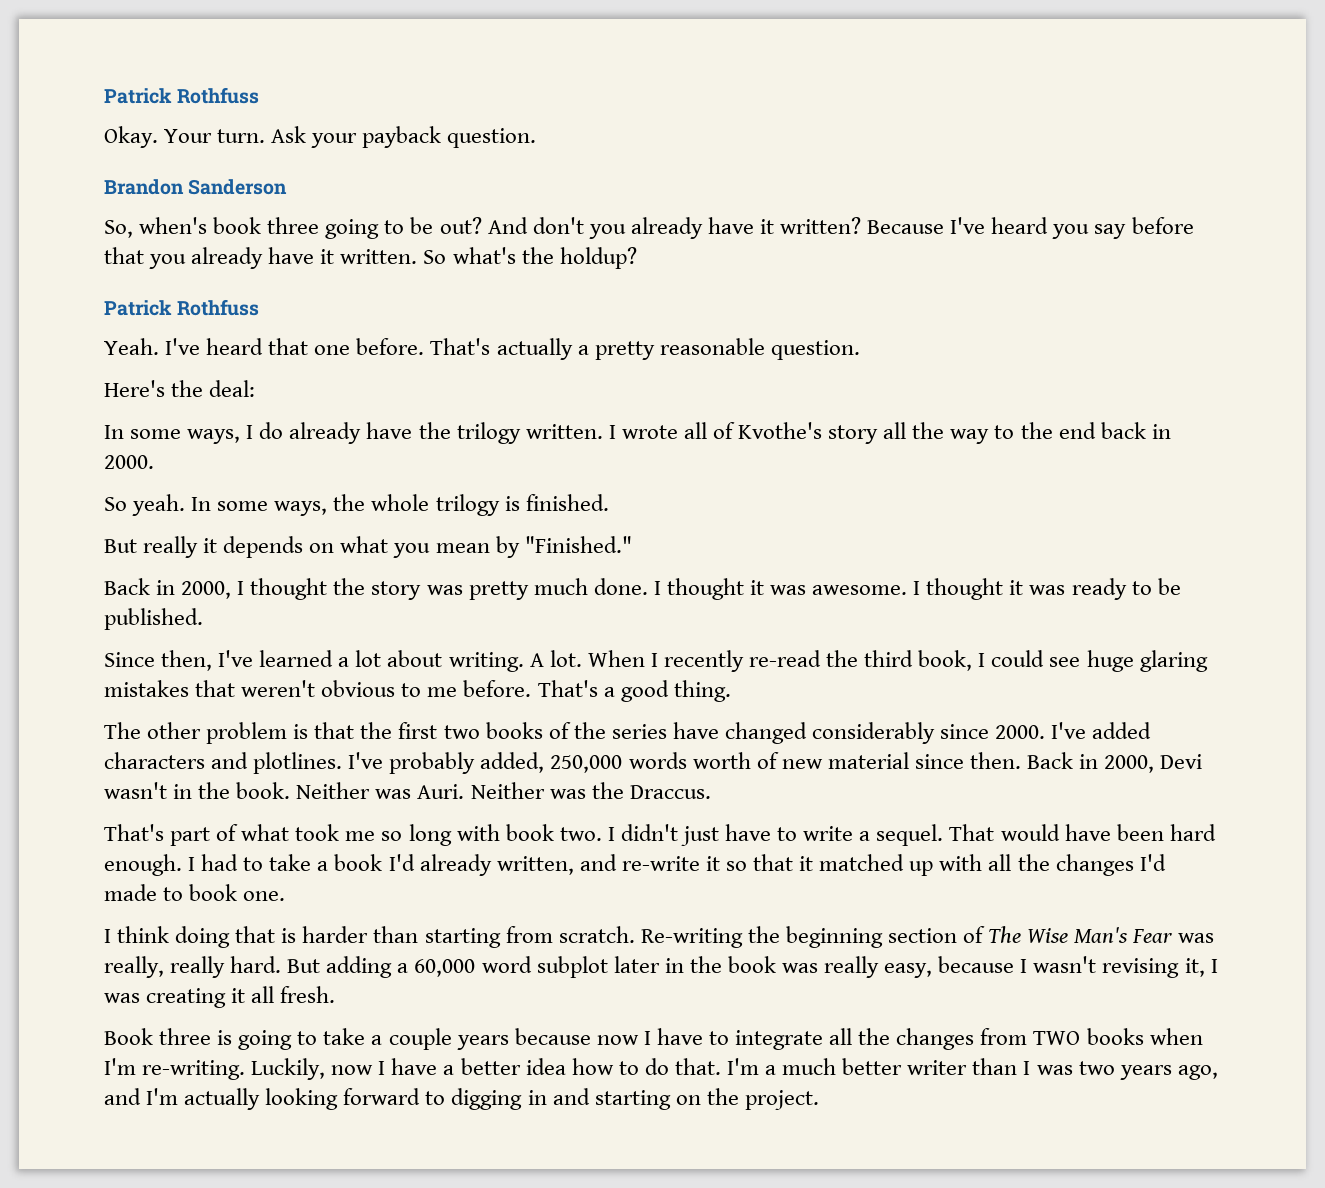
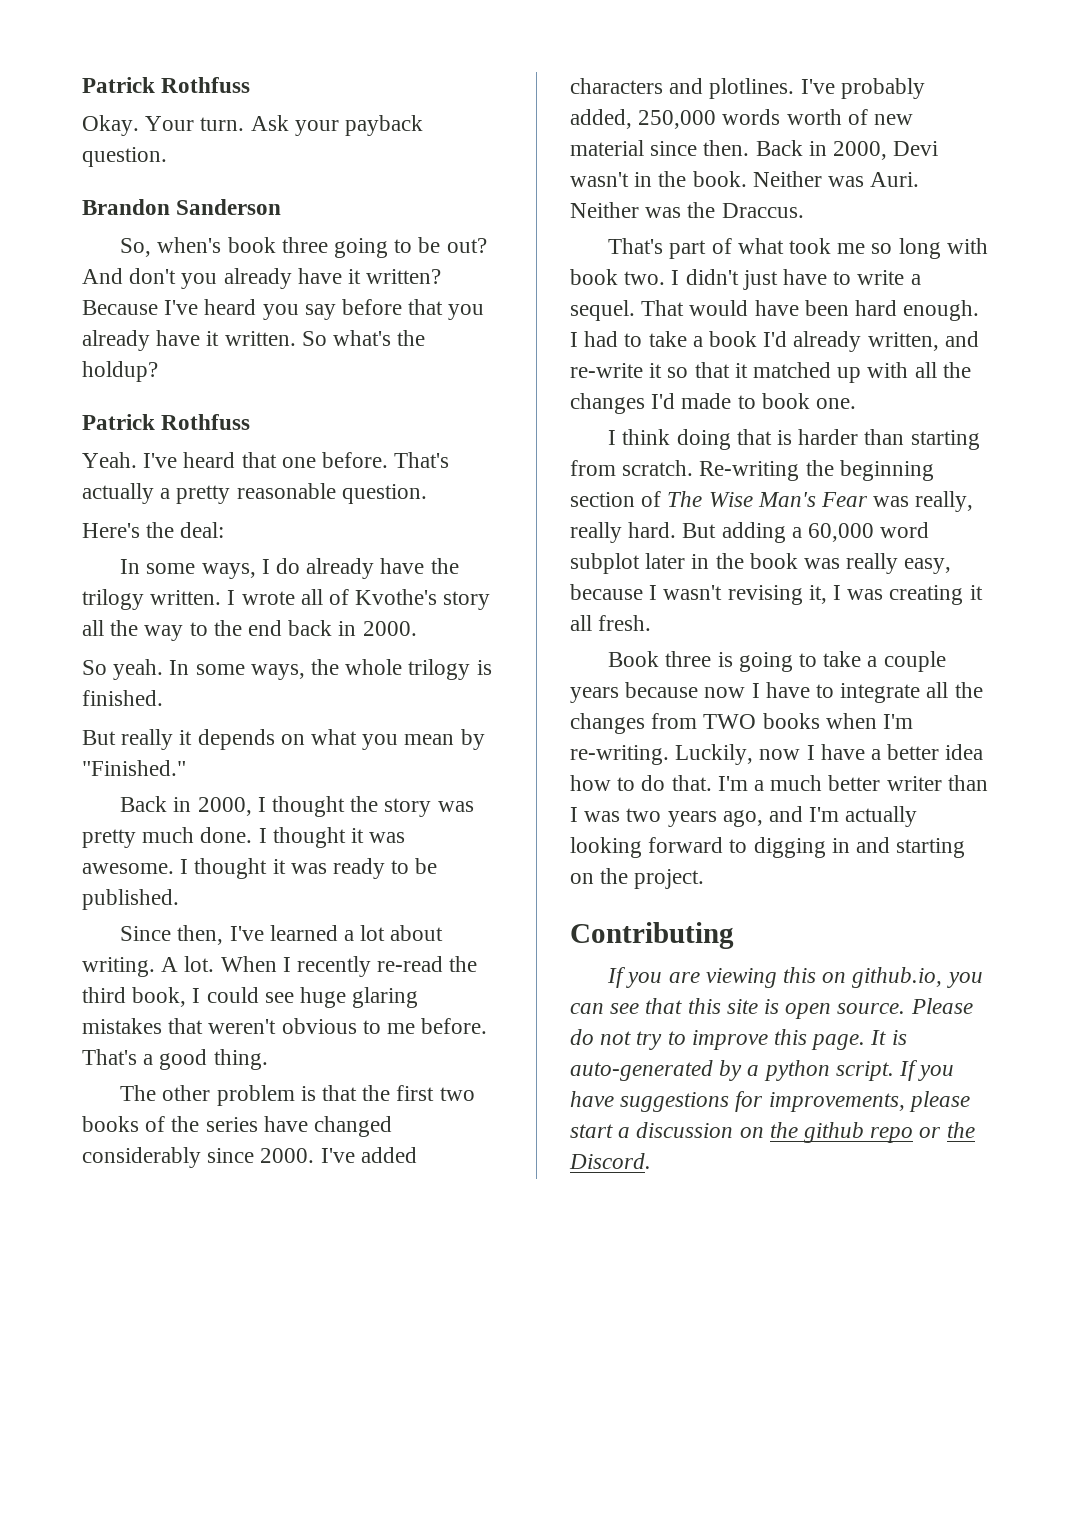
(819, 1100) none -> [570,922,734,949] [607,967,983,988] [570,998,973,1019] [570,1029,907,1050] [570,1060,955,1081] [570,1091,970,1112] [570,1122,975,1143] [569,1153,651,1169] // Contributing // If you are viewing this on github.io, you can see that this site is open source. Please do not try to improve this page. It is auto-generated by a python script. If you have suggestions for improvements, please start a discussion on the github repo or the Discord.

